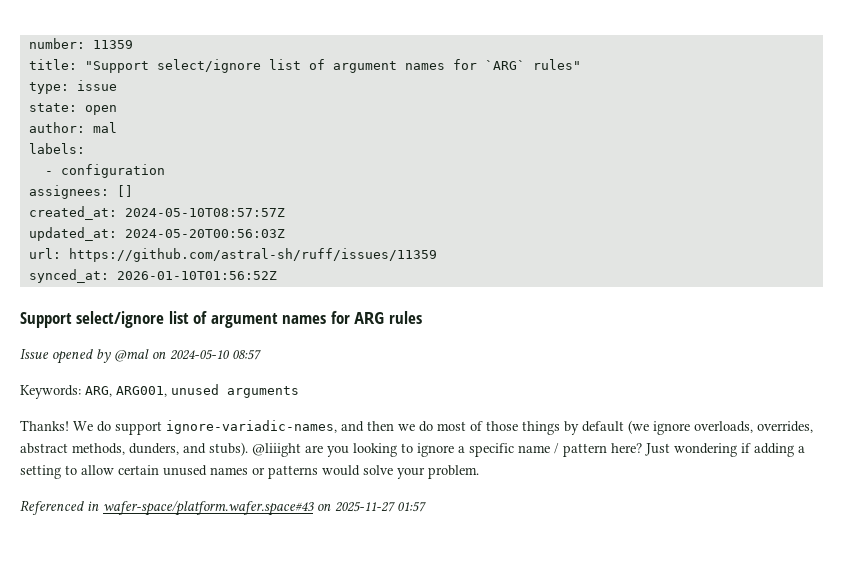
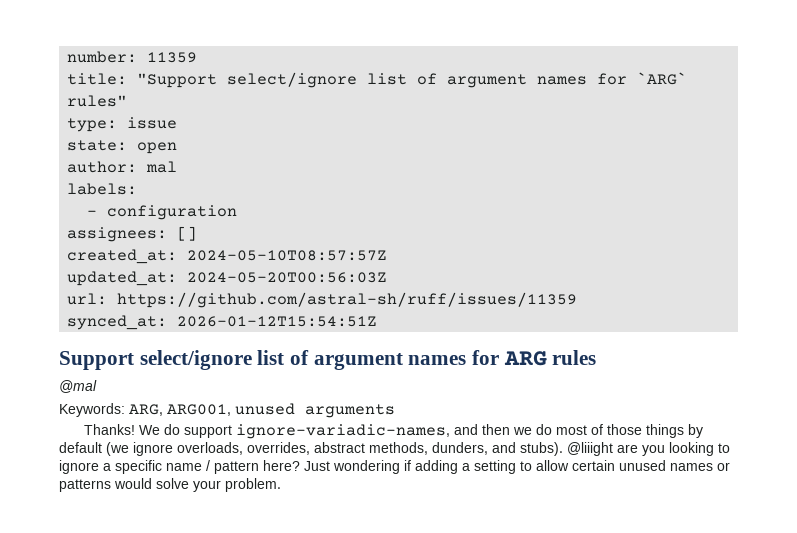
[116,271,277,280] 2026-01-10T01:56:52Z -> [177,316,378,327] 2026-01-12T15:54:51Z
[20,349,261,364] Issue opened by @mal on 2024-05-10 08:57 -> [59,380,97,393] @mal
[20,500,426,516] // Referenced in wafer-space/platform.wafer.space#43 on 2025-11-27 01:57 -> (281, 485) none

